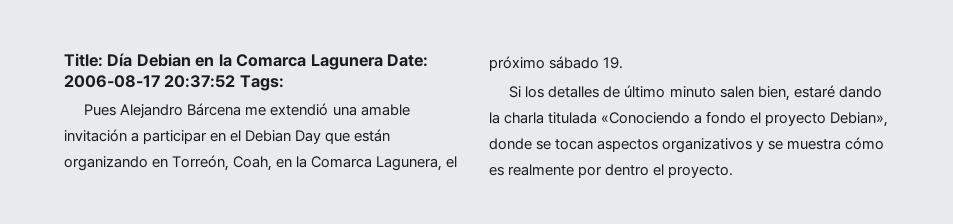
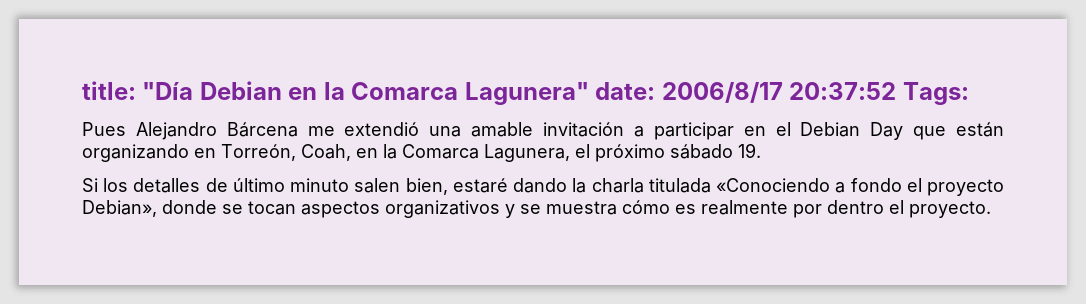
[64,53,133,67] Title: Día -> [82,81,194,100] title: "Día
[310,54,429,70] [64,75,160,88] Lagunera Date: 2006-08-17 -> [464,82,783,105] Lagunera" date: 2006/8/17

